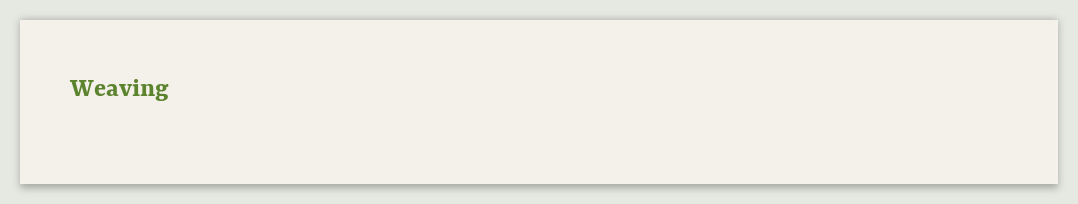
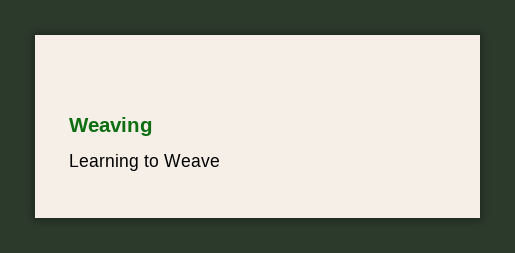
(169, 90) none -> [69,154,220,171] // Learning to Weave

